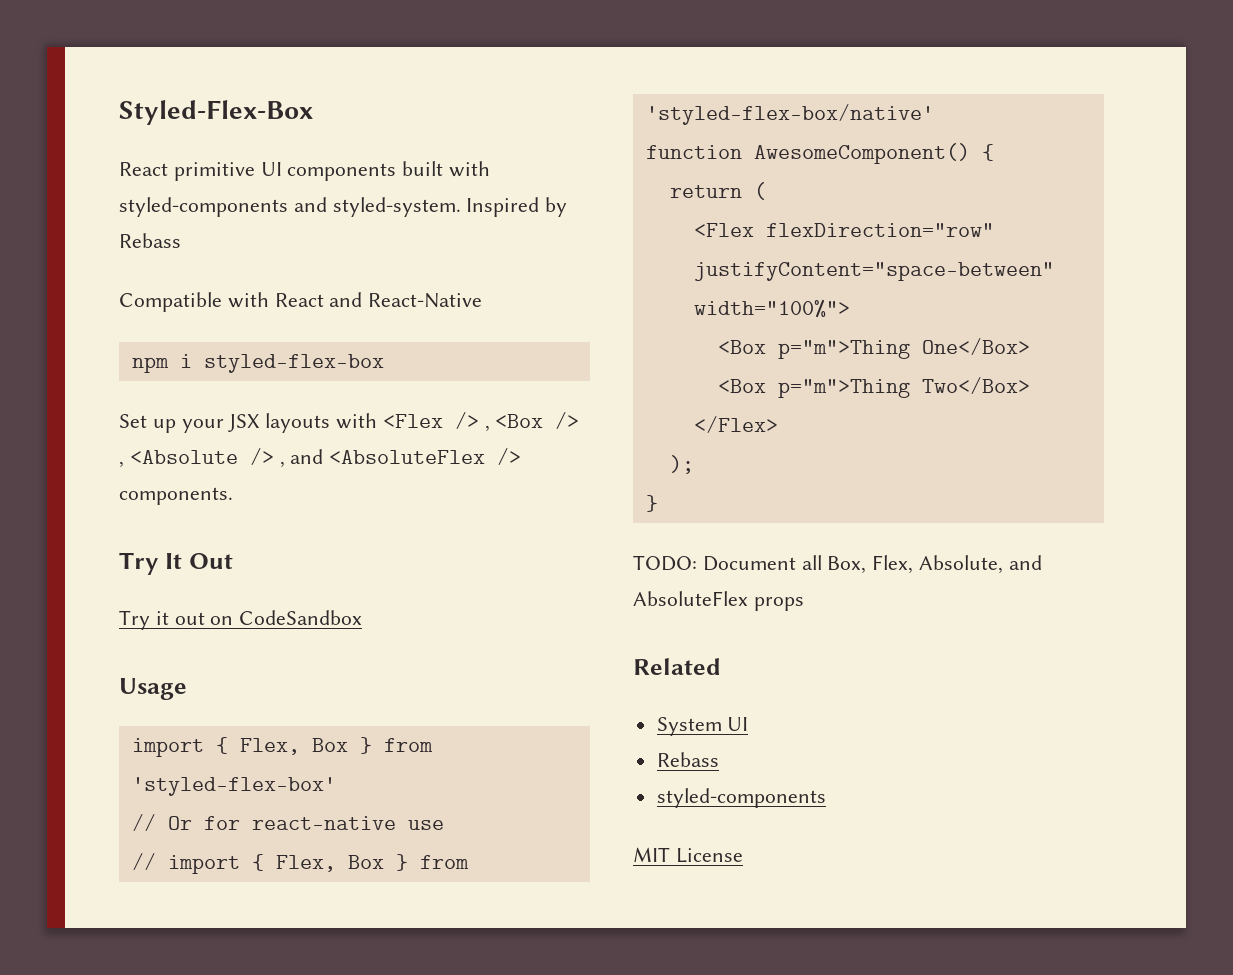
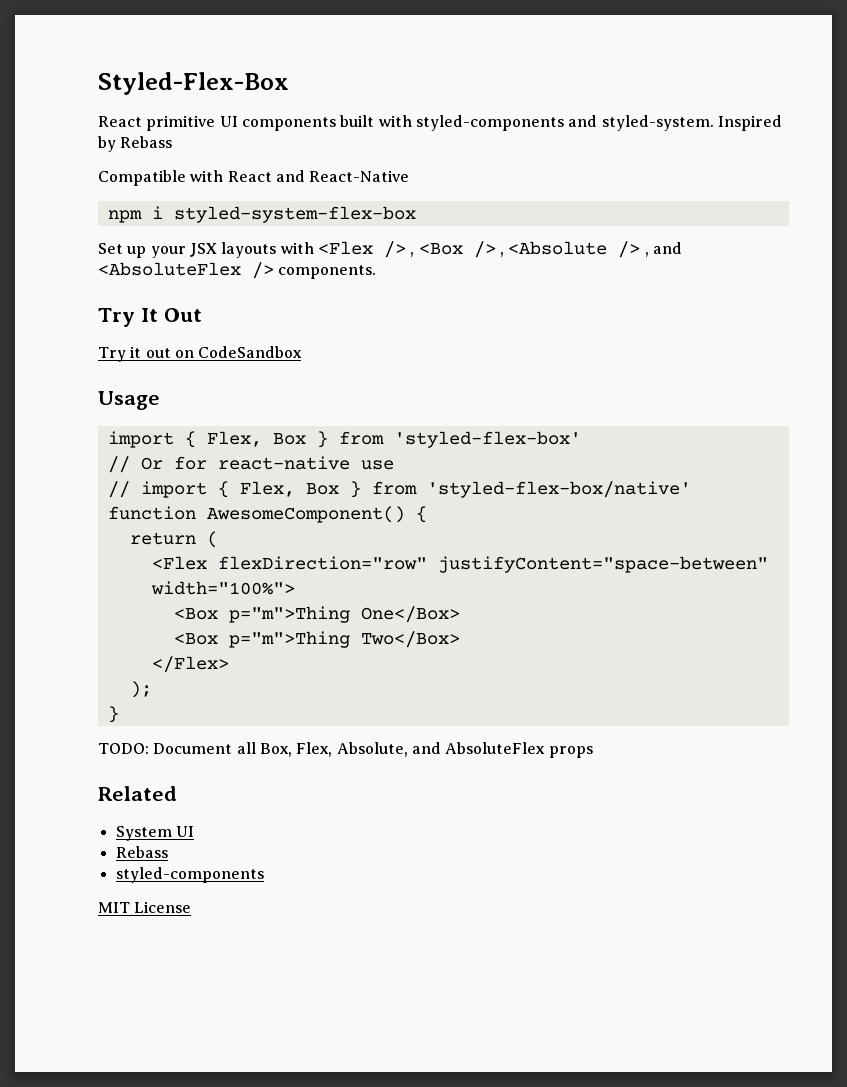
[203,354,384,373] styled-flex-box -> [173,206,416,223] styled-system-flex-box

